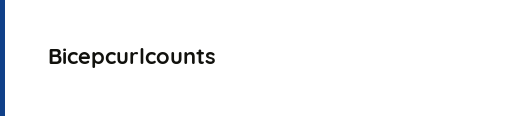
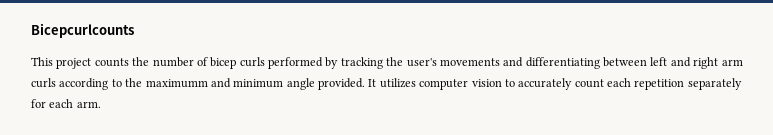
(216, 58) none -> [31,57,743,69] [31,78,742,90] [31,99,101,108] // This project counts the number of bicep curls performed by tracking the user's movements and differentiating between left and right arm curls according to the maximumm and minimum angle provided. It utilizes computer vision to accurately count each repetition separately for each arm.

